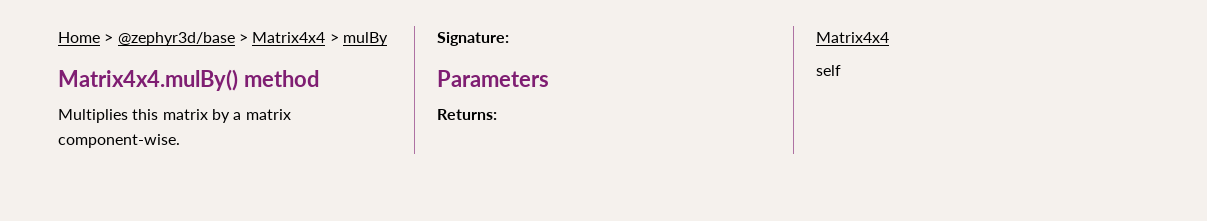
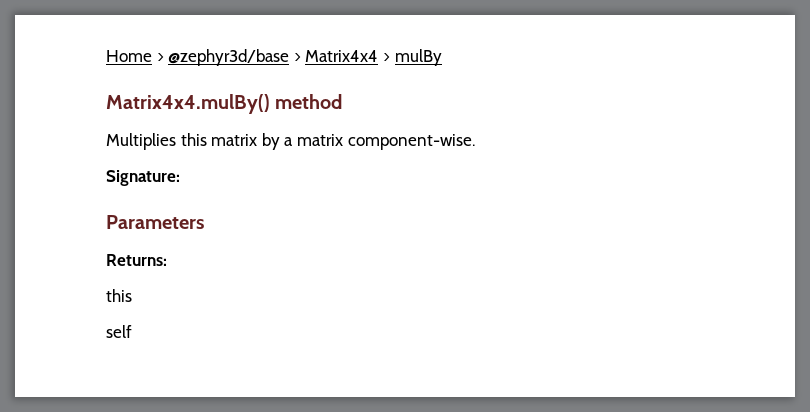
[816,32,889,43] Matrix4x4 -> [106,289,132,302] this

